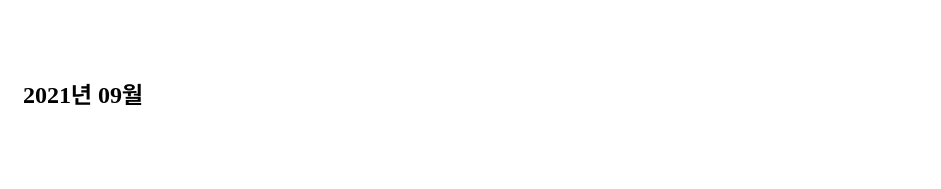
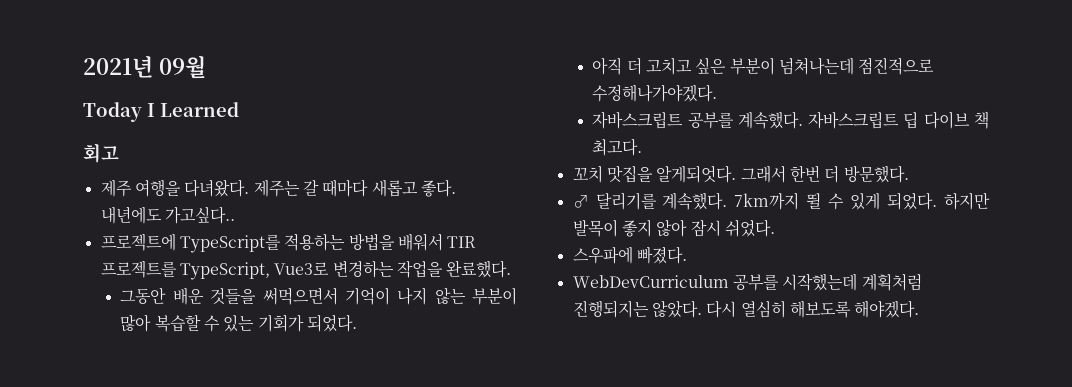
(144, 94) none -> [83,102,239,122] [83,143,119,163] [100,179,456,197] [100,206,235,224] [100,233,477,253] [100,260,512,280] [120,287,517,305] [120,314,358,332] [592,57,935,75] [592,84,718,102] [592,111,989,129] [592,138,643,156] [572,165,909,183] [572,192,990,210] [572,219,775,237] [572,246,687,264] [572,273,922,291] [572,300,920,318] // Today I Learned // 회고 // 제주 여행을 다녀왔다. 제주는 갈 때마다 새롭고 좋다. 내년에도 가고싶다.. // 프로젝트에 TypeScript를 적용하는 방법을 배워서 TIR 프로젝트를 TypeScript, Vue3로 변경하는 작업을 완료했다. // 그동안 배운 것들을 써먹으면서 기억이 나지 않는 부분이 많아 복습할 수 있는 기회가 되었다. // 아직 더 고치고 싶은 부분이 넘쳐나는데 점진적으로 수정해나가야겠다. // 자바스크립트 공부를 계속했다. 자바스크립트 딥 다이브 책 최고다. // 꼬치 맛집을 알게되엇다. 그래서 한번 더 방문했다. // ♂ 달리기를 계속했다. 7km까지 뛸 수 있게 되었다. 하지만 발목이 좋지 않아 잠시 쉬었다. // 스우파에 빠졌다. // WebDevCurriculum 공부를 시작했는데 계획처럼 진행되지는 않았다. 다시 열심히 해보도록 해야겠다.

